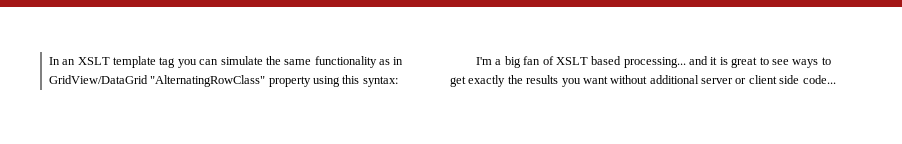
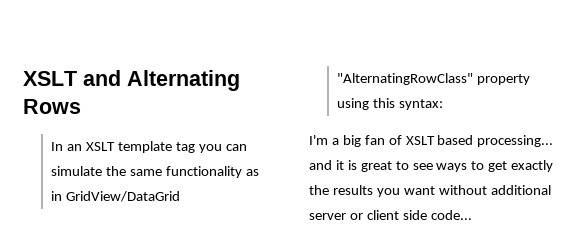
(48, 61) none -> [23,70,240,91] [23,99,81,114] XSLT and Alternating Rows //

